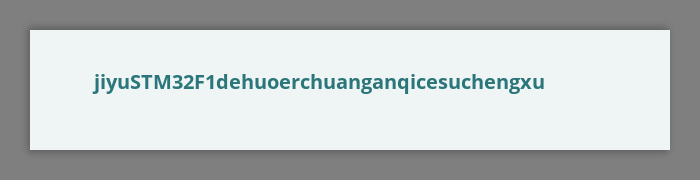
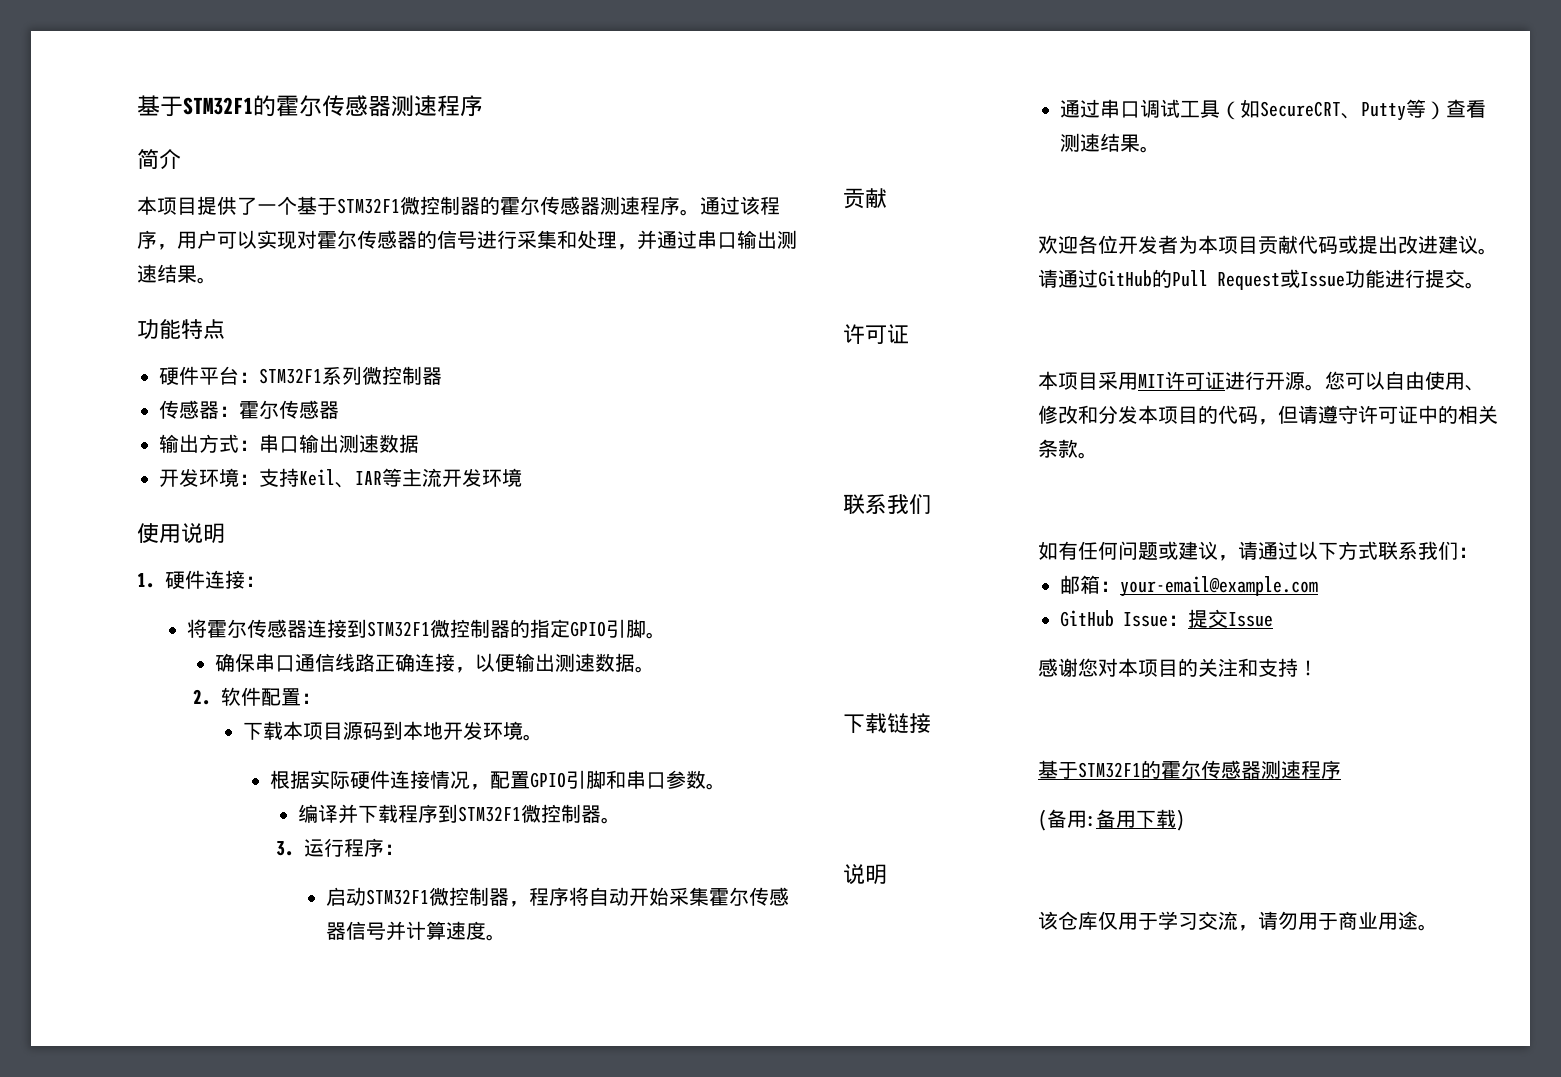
[92,74,545,94] jiyuSTM32F1dehuoerchuanganqicesuchengxu -> [137,95,483,117] [137,149,181,170] [137,196,780,216] [137,230,797,250] [137,264,217,284] [137,319,225,339] [159,366,442,386] [159,400,339,419] [159,434,419,453] [159,468,522,488] [137,523,225,544] [137,570,265,590] [186,619,666,639] [214,653,655,673] [192,687,321,706] [242,721,543,741] [270,770,727,790] [298,804,622,824] [276,838,405,857] [326,887,790,907] [326,921,507,941] [1059,99,1486,121] [1059,133,1160,153] [843,188,887,209] [1037,235,1498,255] [1037,269,1485,290] [843,324,909,344] [1037,371,1485,391] [1037,405,1498,425] [1037,439,1098,459] [843,494,931,514] [1037,541,1478,561] [1059,575,1318,597] [1059,609,1273,628] [1037,658,1318,677] [843,713,931,734] [1037,760,1341,779] [1037,809,1185,831] [843,864,887,885] [1037,911,1438,931] 基于STM32F1的霍尔传感器测速程序 // 简介 // 本项目提供了一个基于STM32F1微控制器的霍尔传感器测速程序。通过该程序，用户可以实现对霍尔传感器的信号进行采集和处理，并通过串口输出测速结果。 // 功能特点 // 硬件平台：STM32F1系列微控制器 // 传感器：霍尔传感器 // 输出方式：串口输出测速数据 // 开发环境：支持Keil、IAR等主流开发环境 // 使用说明 // 1.硬件连接： // 将霍尔传感器连接到STM32F1微控制器的指定GPIO引脚。 // 确保串口通信线路正确连接，以便输出测速数据。 // 2.软件配置： // 下载本项目源码到本地开发环境。 // 根据实际硬件连接情况，配置GPIO引脚和串口参数。 // 编译并下载程序到STM32F1微控制器。 // 3.运行程序： // 启动STM32F1微控制器，程序将自动开始采集霍尔传感器信号并计算速度。 // 通过串口调试工具（如SecureCRT、Putty等）查看测速结果。 // 贡献 // 欢迎各位开发者为本项目贡献代码或提出改进建议。请通过GitHub的Pull Request或Issue功能进行提交。 // 许可证 // 本项目采用MIT许可证进行开源。您可以自由使用、修改和分发本项目的代码，但请遵守许可证中的相关条款。 // 联系我们 // 如有任何问题或建议，请通过以下方式联系我们： // 邮箱：your-email@example.com // GitHub Issue：提交Issue // 感谢您对本项目的关注和支持！ // 下载链接 // 基于STM32F1的霍尔传感器测速程序 // (备用:备用下载) // 说明 // 该仓库仅用于学习交流，请勿用于商业用途。

